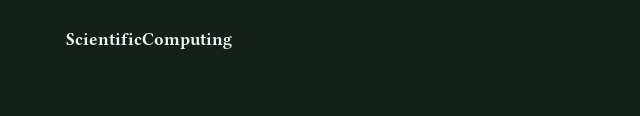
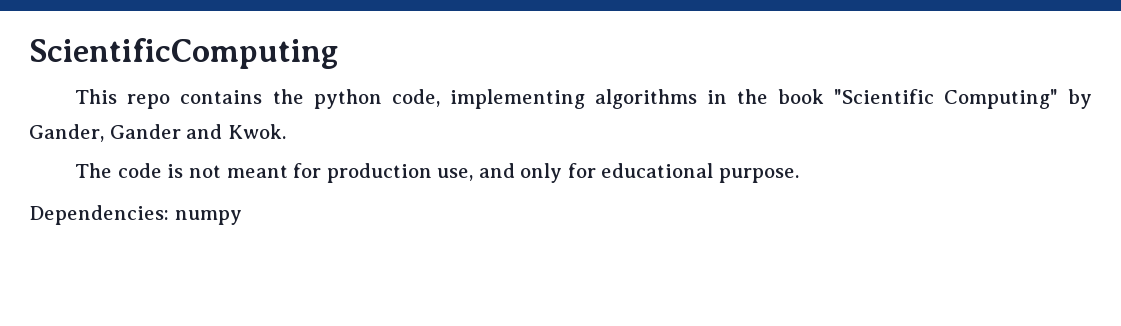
(232, 41) none -> [75,89,1092,109] [29,124,286,142] [75,163,799,183] [29,205,242,225] // This repo contains the python code, implementing algorithms in the book "Scientific Computing" by Gander, Gander and Kwok. // The code is not meant for production use, and only for educational purpose. // Dependencies: numpy

